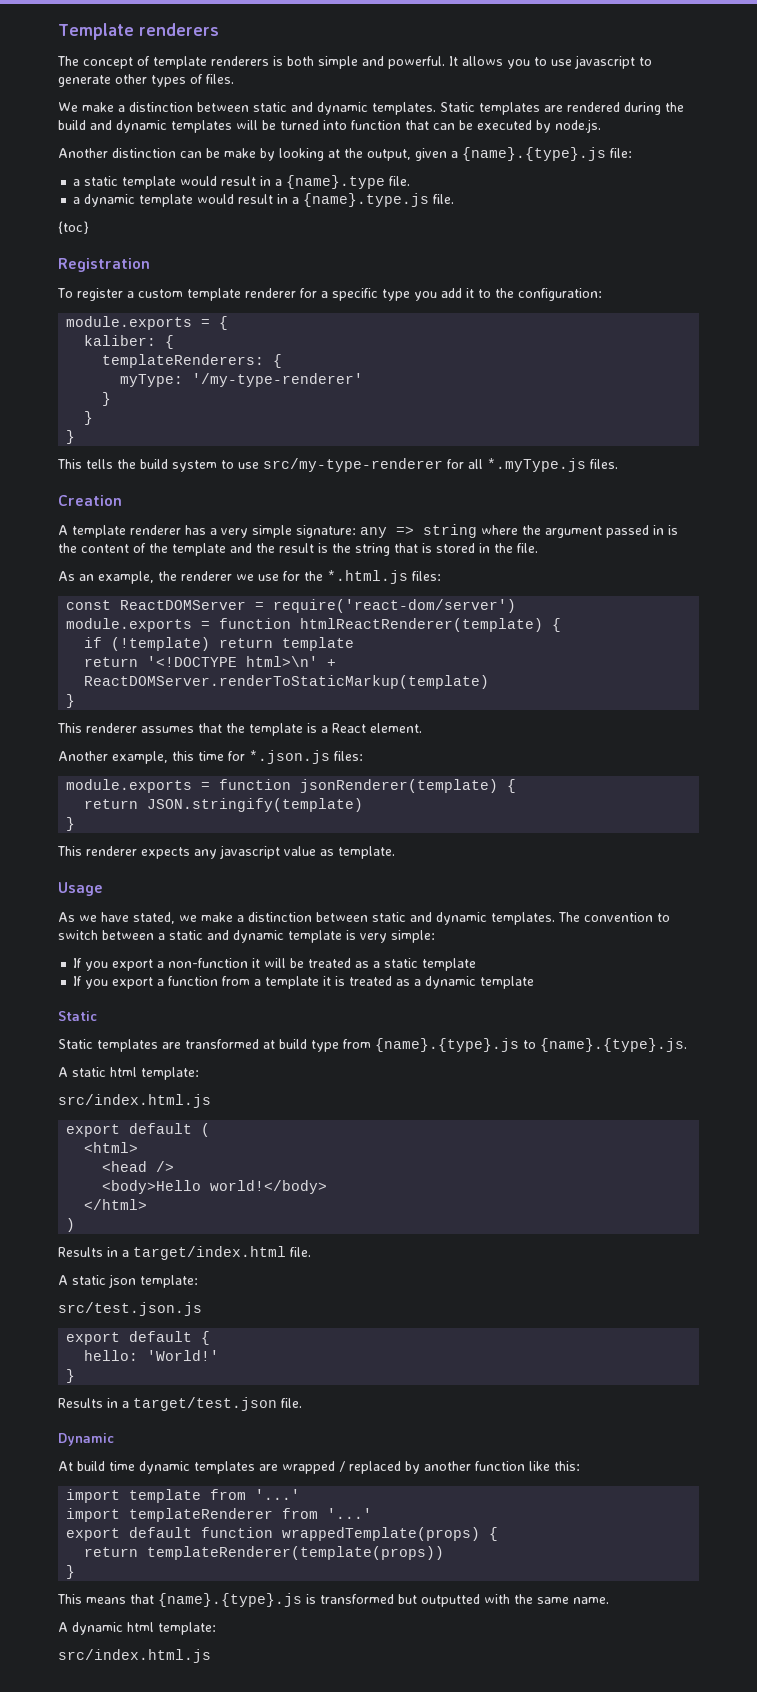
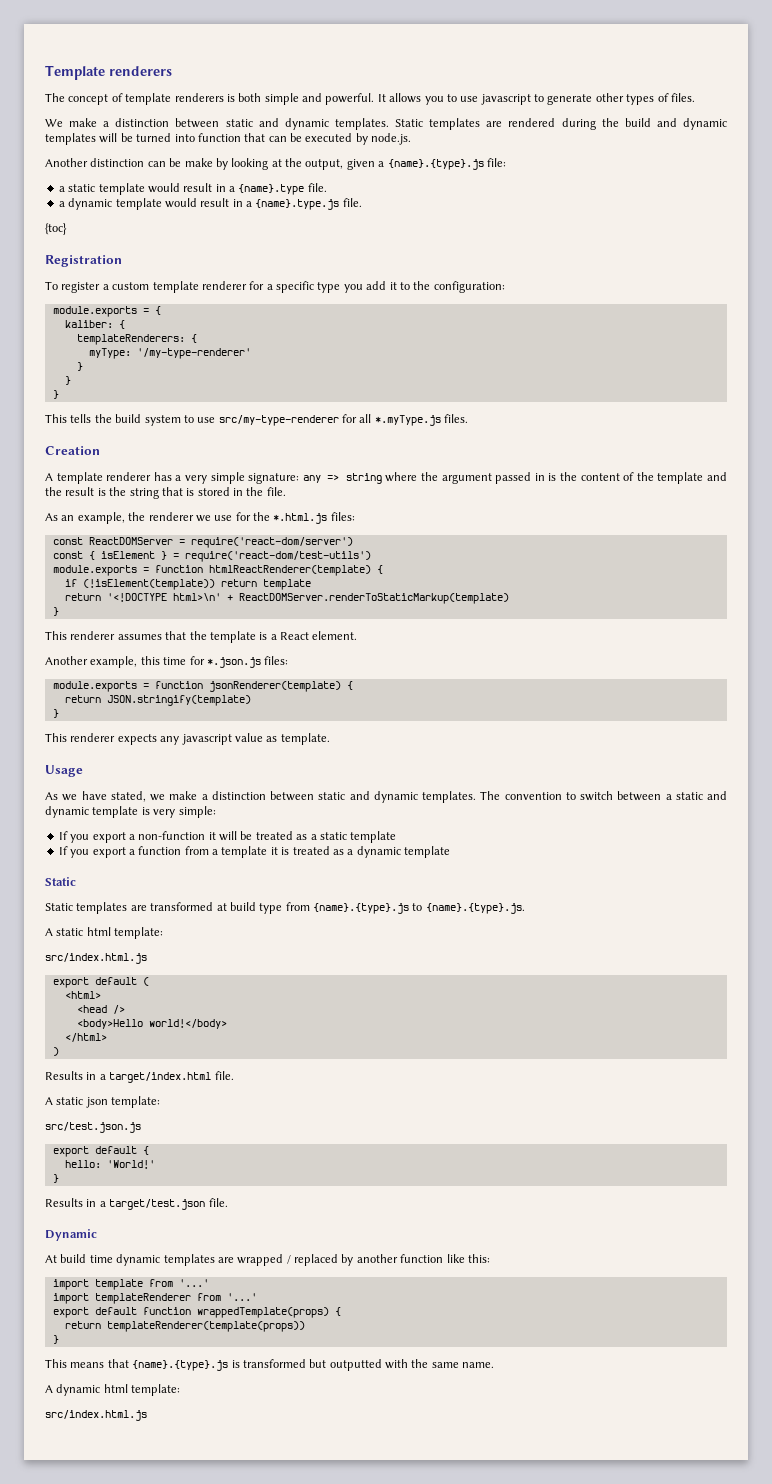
(517, 606) none -> [52,551,371,562] // const { isElement } = require('react-dom/test-utils')
[111,637,211,651] (!template) -> [82,579,215,590] (!isElement(template))

